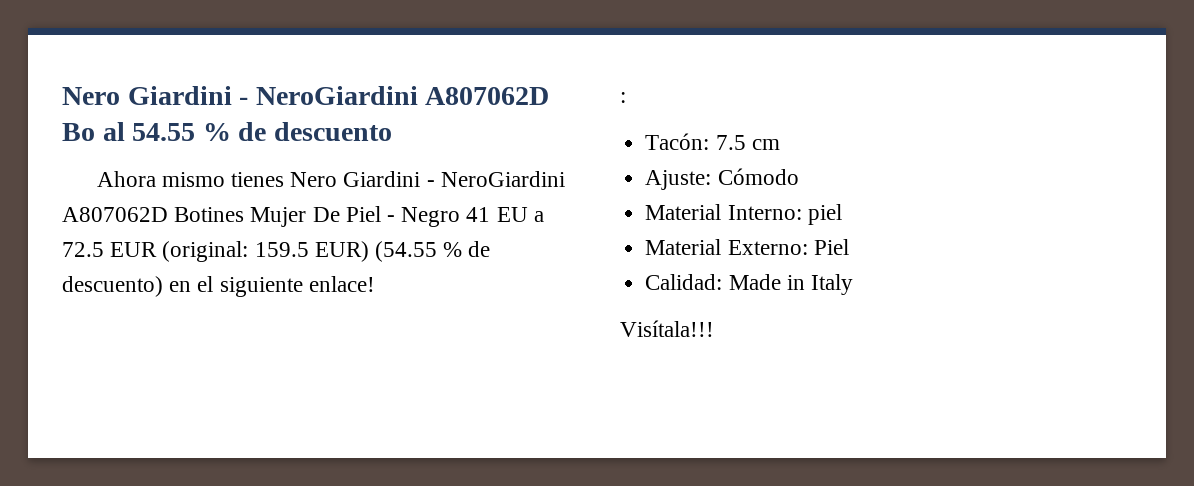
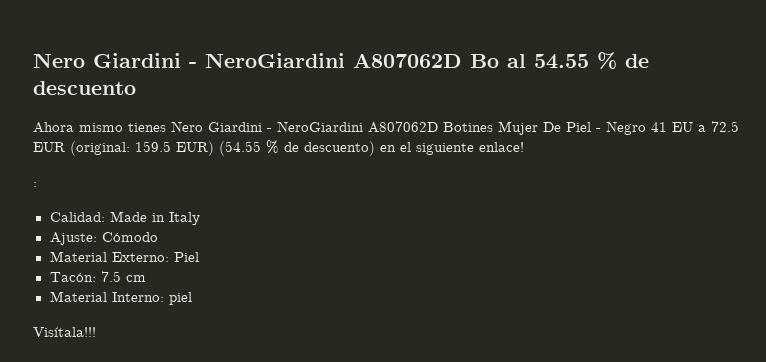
[645,133,780,150] [645,168,799,190] [645,204,842,225] [645,239,849,255] [645,274,853,295] Tacón: 7.5 cm // Ajuste: Cómodo // Material Interno: piel // Material Externo: Piel // Calidad: Made in Italy -> [49,211,200,225] [49,232,158,245] [49,251,199,262] [49,271,146,282] [49,291,192,305] Calidad: Made in Italy // Ajuste: Cómodo // Material Externo: Piel // Tacón: 7.5 cm // Material Interno: piel

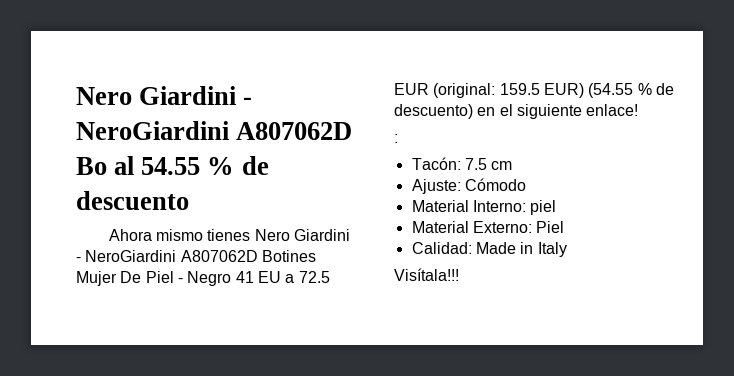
[49,211,200,225] [49,232,158,245] [49,251,199,262] [49,271,146,282] [49,291,192,305] Calidad: Made in Italy // Ajuste: Cómodo // Material Externo: Piel // Tacón: 7.5 cm // Material Interno: piel -> [411,157,513,170] [411,178,526,194] [411,200,557,215] [411,221,565,233] [411,242,567,257] Tacón: 7.5 cm // Ajuste: Cómodo // Material Interno: piel // Material Externo: Piel // Calidad: Made in Italy

